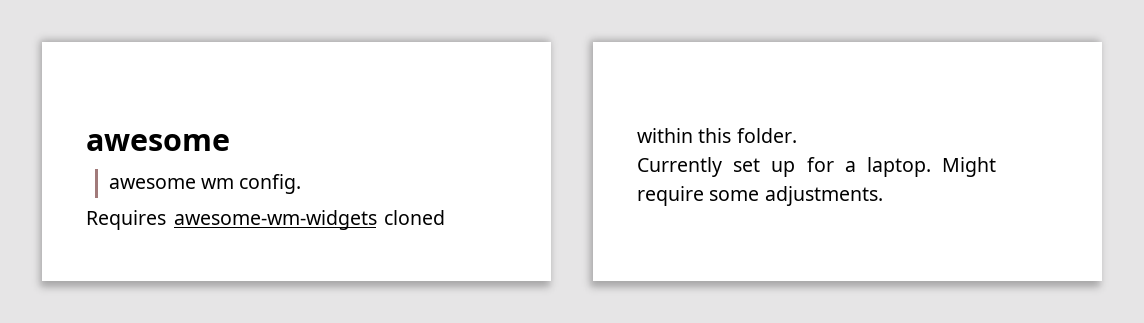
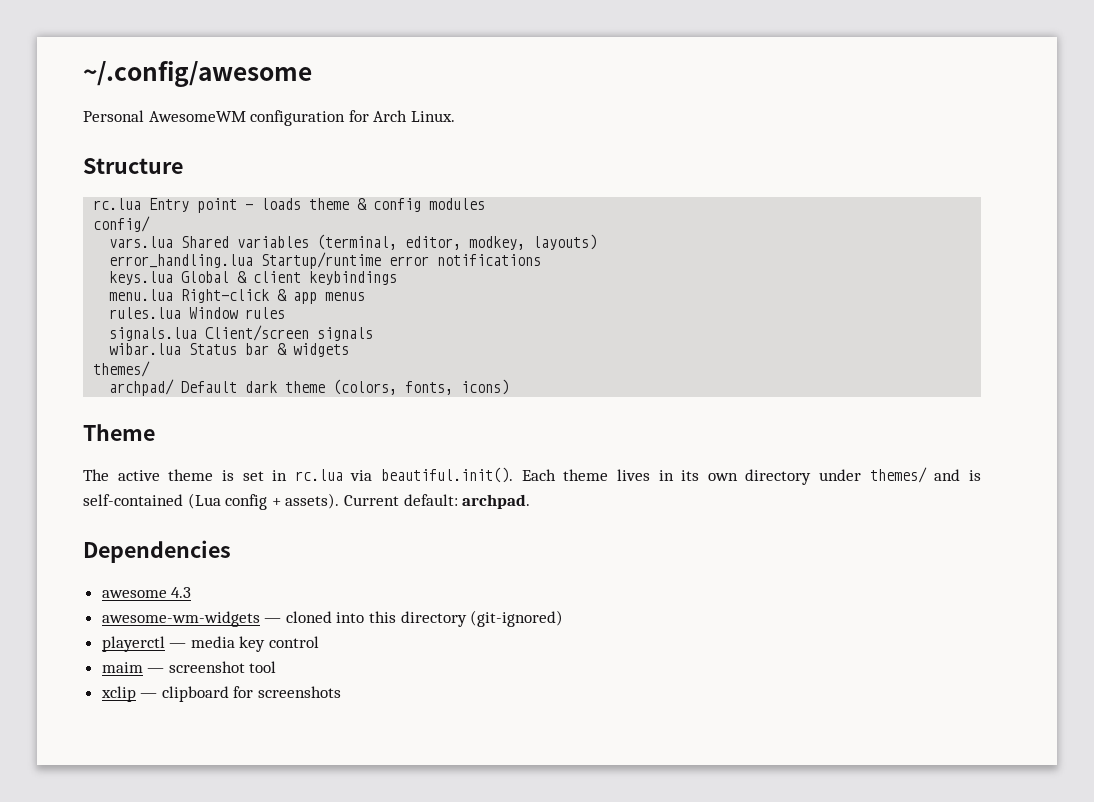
[86,134,230,151] [108,174,302,194] [86,210,445,230] [637,128,797,143] [637,157,996,177] [637,186,883,206] awesome // awesome wm config. // Requires awesome-wm-widgets cloned within this folder. // Currently set up for a laptop. Might require some adjustments. -> [83,61,312,87] [83,110,455,126] [83,158,183,174] [93,198,486,213] [93,216,151,232] [109,234,598,250] [109,252,542,269] [109,271,398,285] [109,289,366,304] [109,307,286,319] [109,325,374,341] [109,343,350,357] [93,361,151,377] [109,379,510,396] [83,424,155,441] [83,467,982,485] [83,493,531,510] [83,540,231,563] [101,587,192,598] [101,610,564,627] [101,636,320,652] [101,661,277,673] [100,686,342,702] ~/.config/awesome // Personal AwesomeWM configuration for Arch Linux. // Structure // rc.lua Entry point — loads theme & config modules // config/ // vars.lua Shared variables (terminal, editor, modkey, layouts) // error_handling.lua Startup/runtime error notifications // keys.lua Global & client keybindings // menu.lua Right-click & app menus // rules.lua Window rules // signals.lua Client/screen signals // wibar.lua Status bar & widgets // themes/ // archpad/ Default dark theme (colors, fonts, icons) // Theme // The active theme is set in rc.lua via beautiful.init(). Each theme lives in its own directory under themes/ and is self-contained (Lua config + assets). Current default: archpad. // Dependencies // awesome 4.3 // awesome-wm-widgets — cloned into this directory (git-ignored) // playerctl — media key control // maim — screenshot tool // xclip — clipboard for screenshots

